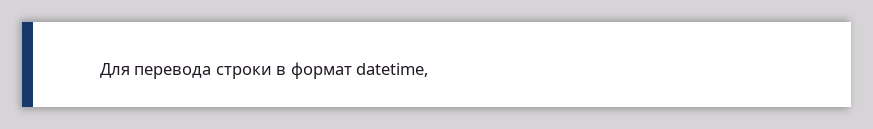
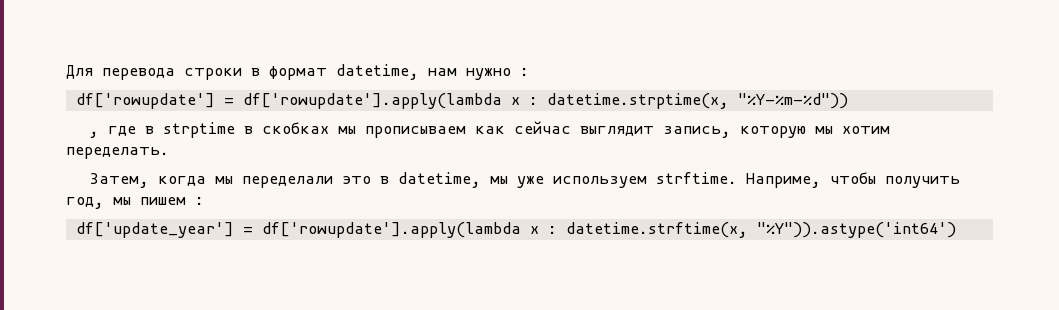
(429, 70) none -> [428,68,529,80] [75,93,848,109] [88,121,890,138] [66,147,169,159] [88,172,960,188] [66,197,204,209] [75,222,956,238] нам нужно : // df['rowupdate'] = df['rowupdate'].apply(lambda x : datetime.strptime(x, "%Y-%m-%d")) // , где в strptime в скобках мы прописываем как сейчас выглядит запись, которую мы хотим переделать. // Затем, когда мы переделали это в datetime, мы уже используем strftime. Наприме, чтобы получить год, мы пишем : // df['update_year'] = df['rowupdate'].apply(lambda x : datetime.strftime(x, "%Y")).astype('int64')

